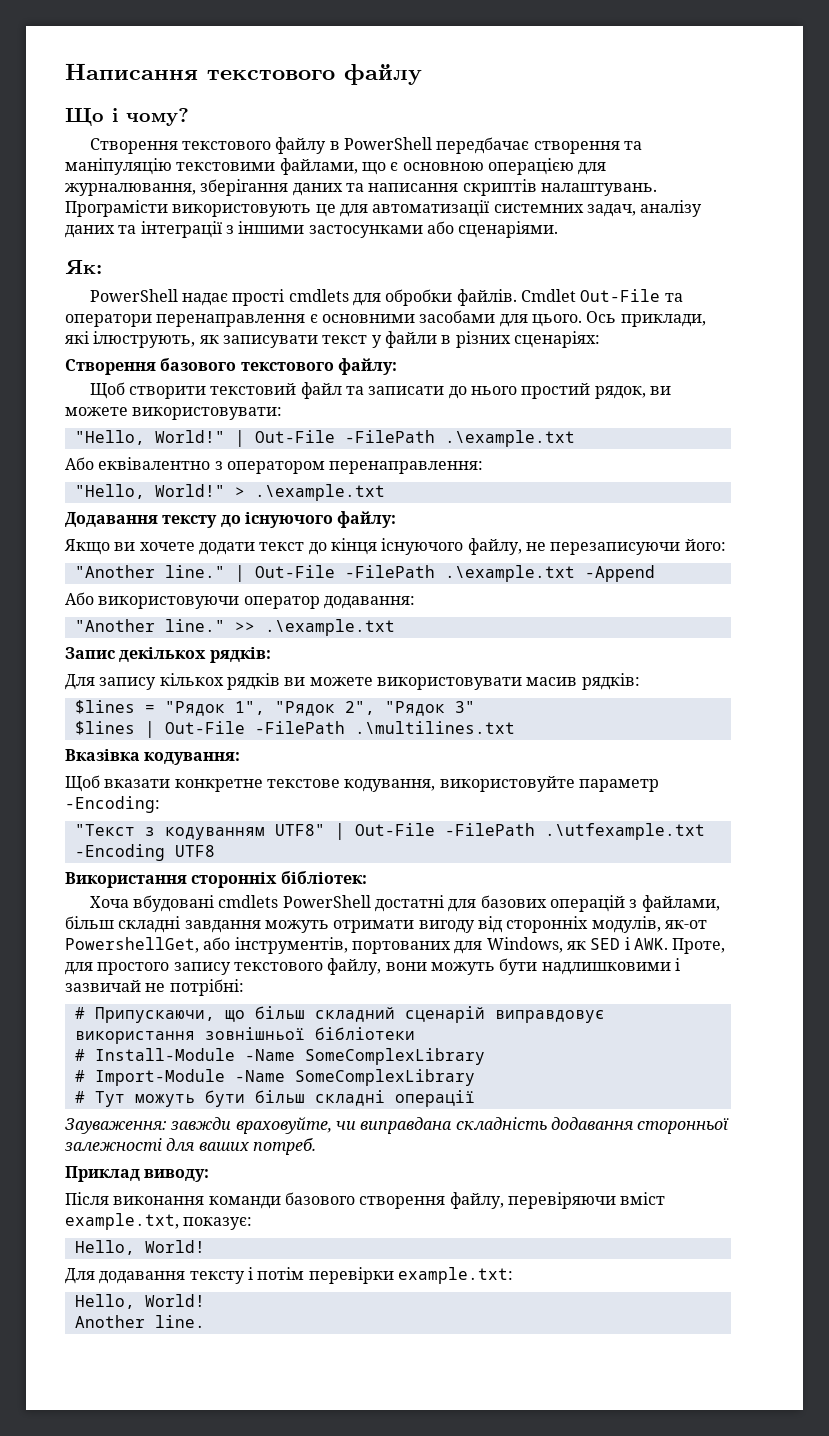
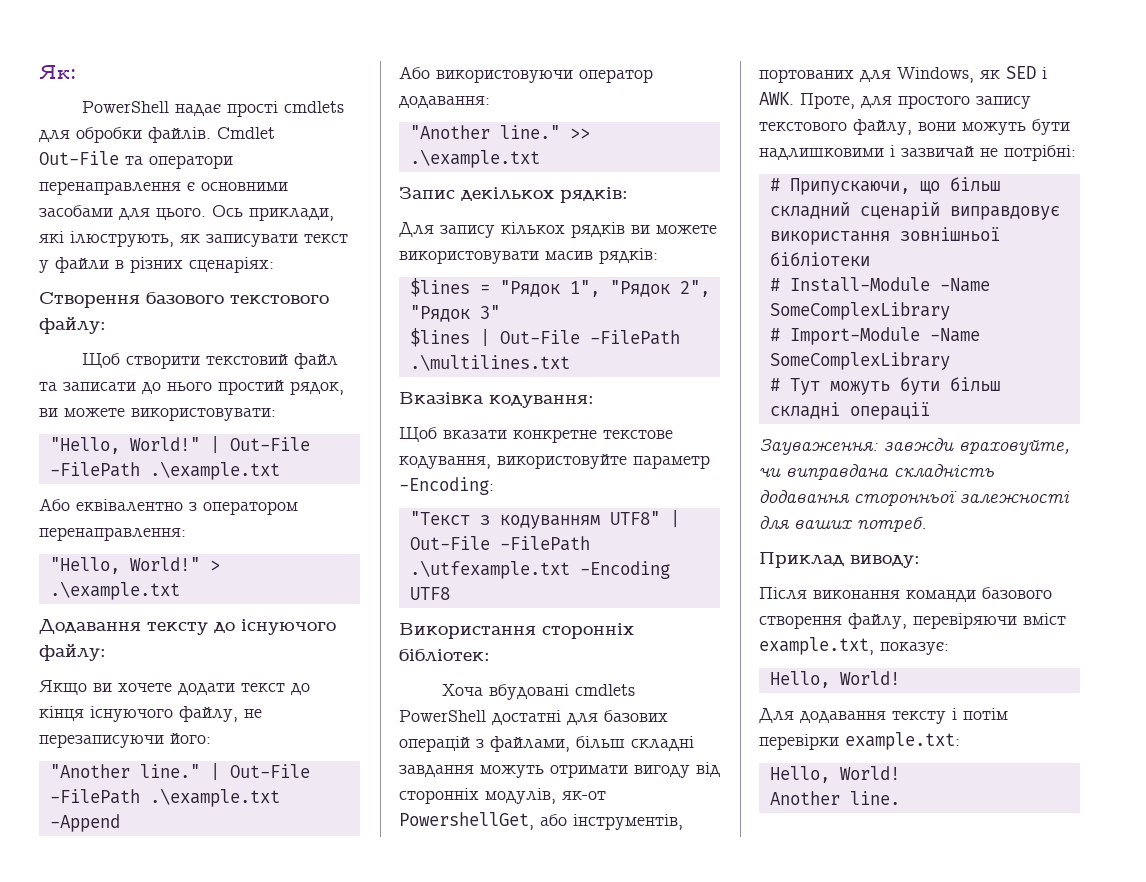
[65,63,422,85] [65,108,189,126] [89,137,643,154] [65,158,607,175] [65,179,657,196] [65,200,703,217] [65,221,559,238] Написання текстового файлу // Що і чому? // Створення текстового файлу в PowerShell передбачає створення та маніпуляцію текстовими файлами, що є основною операцією для журналювання, зберігання даних та написання скриптів налаштувань. Програмісти використовують це для автоматизації системних задач, аналізу даних та інтеграції з іншими застосунками або сценаріями. // -> (39, 72) none

